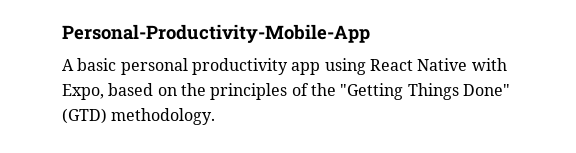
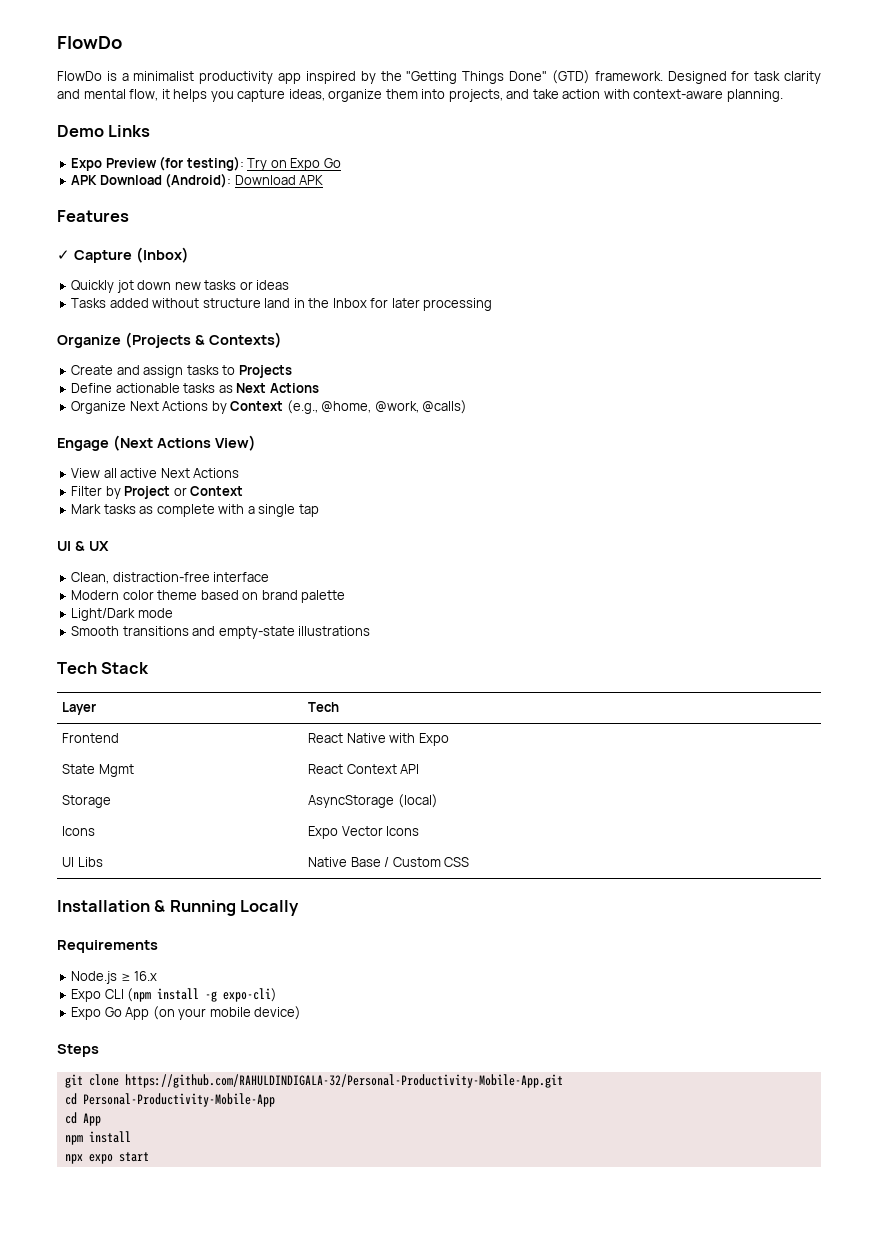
[62,24,370,43] [62,58,507,75] [62,83,309,100] Personal-Productivity-Mobile-App // A basic personal productivity app using React Native with Expo, based on the principles of -> [57,36,122,49] [57,71,376,84] FlowDo // FlowDo is a minimalist productivity app inspired by
[111,108,216,125] methodology. -> [594,71,822,84] [57,89,783,102] [57,125,151,137] [71,156,341,171] [71,173,324,188] [57,210,129,222] [57,247,189,263] [71,280,290,293] [71,298,493,311] [57,332,282,348] [71,365,292,378] [71,383,319,393] [71,400,468,414] [57,435,256,451] [71,468,240,478] [71,486,244,499] [71,504,319,517] [57,541,109,551] [71,572,270,584] [71,590,346,603] [71,608,173,621] [71,626,371,639] [57,662,150,674] [62,702,97,715] [308,702,340,712] [62,733,120,743] [308,733,449,746] [62,764,134,777] [308,764,420,774] [62,795,112,808] [308,794,438,808] [62,826,96,836] [308,826,420,839] [62,857,103,867] [308,857,470,867] [57,900,300,916] [57,940,158,953] [71,971,158,984] [71,988,278,1002] [71,1006,302,1020] [57,1044,99,1057] [64,1074,563,1088] [64,1093,275,1107] [64,1112,101,1126] [64,1131,131,1145] [64,1152,149,1164] framework. Designed for task clarity and mental flow, it helps you capture ideas, organize them into projects, and take action with context-aware planning. // Demo Links // Expo Preview (for testing): Try on Expo Go // APK Download (Android): Download APK // Features // ✓ Capture (Inbox) // Quickly jot down new tasks or ideas // Tasks added without structure land in the Inbox for later processing // Organize (Projects & Contexts) // Create and assign tasks to Projects // Define actionable tasks as Next Actions // Organize Next Actions by Context (e.g., @home, @work, @calls) // Engage (Next Actions View) // View all active Next Actions // Filter by Project or Context // Mark tasks as complete with a single tap // UI & UX // Clean, distraction-free interface // Modern color theme based on brand palette // Light/Dark mode // Smooth transitions and empty-state illustrations // Tech Stack // Layer | Tech // Frontend | React Native with Expo // State Mgmt | React Context API // Storage | AsyncStorage (local) // Icons | Expo Vector Icons // UI Libs | Native Base / Custom CSS // Installation & Running Locally // Requirements // Node.js ≥ 16.x // Expo CLI (npm install -g expo-cli) // Expo Go App (on your mobile device) // Steps // git clone https://github.com/RAHULDINDIGALA-32/Personal-Productivity-Mobile-App.git // cd Personal-Productivity-Mobile-App // cd App // npm install // npx expo start

